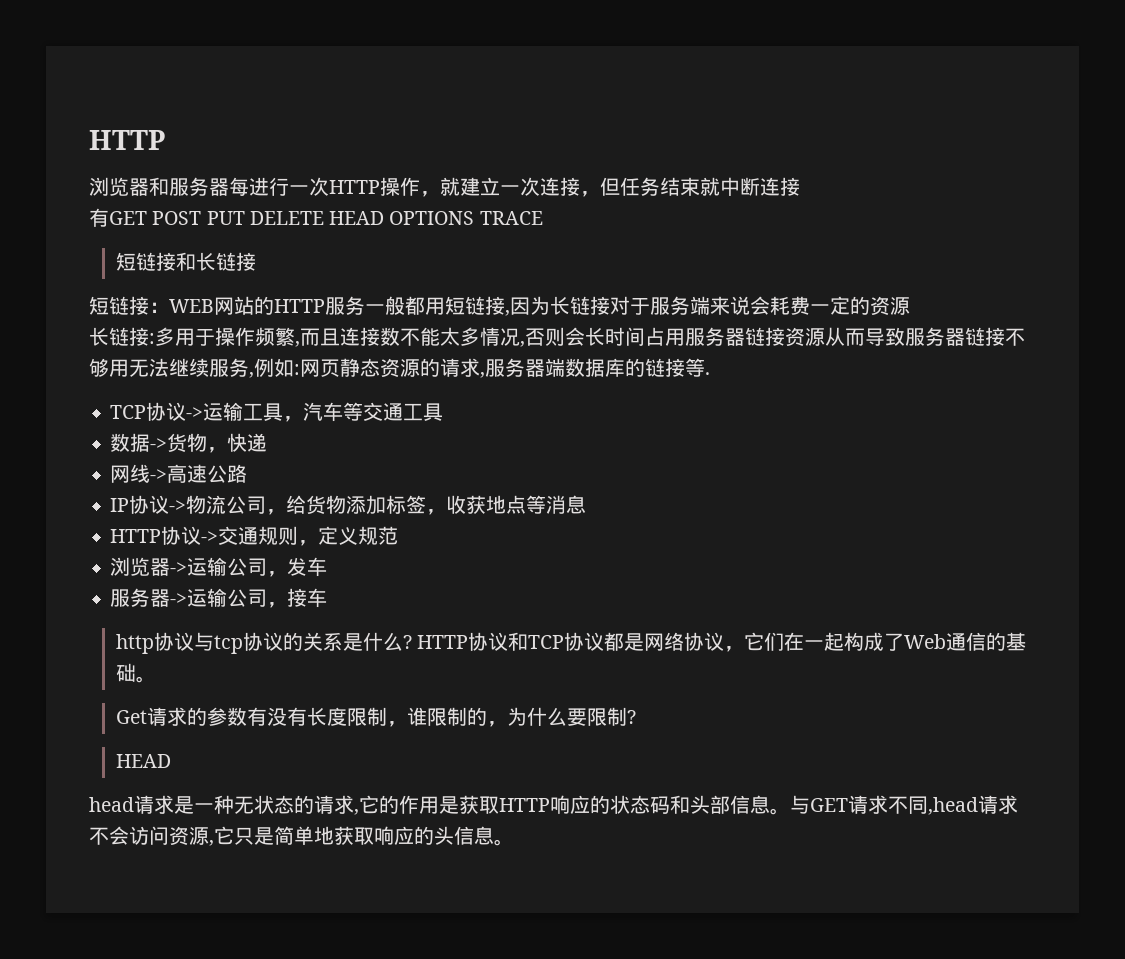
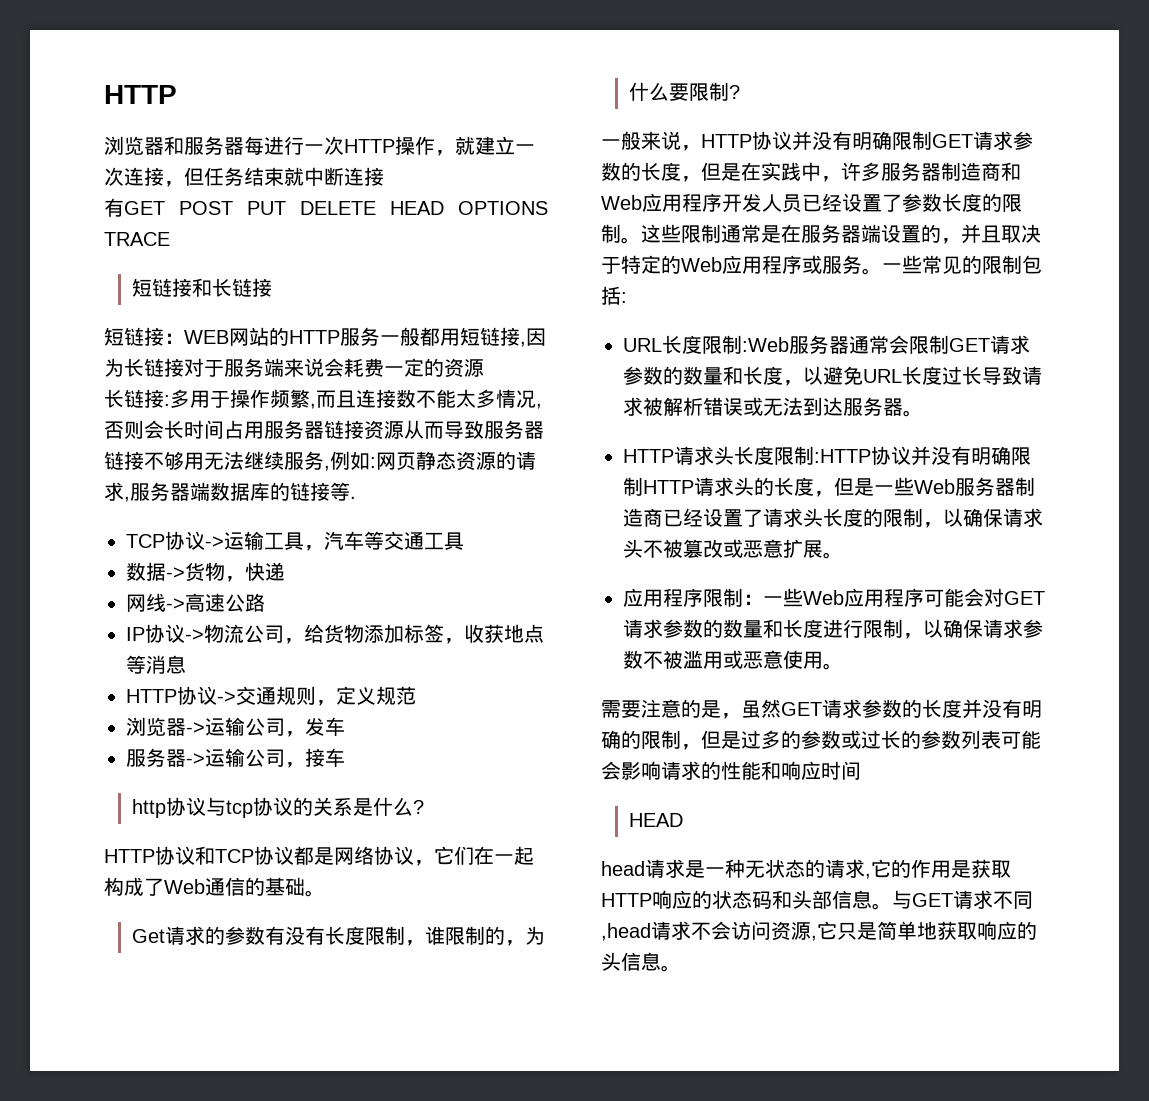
(412, 642) none -> (425, 807) //
(636, 717) none -> [601,131,1033,151] [601,162,1021,182] [601,193,1022,213] [601,224,1041,244] [601,255,1042,275] [601,286,627,305] [623,335,1030,354] [623,366,1042,386] [623,397,923,417] [623,446,1031,466] [623,477,1035,497] [623,508,1043,528] [623,539,843,559] [623,588,1045,607] [623,619,1043,639] [623,650,843,670] [601,699,1042,719] [601,730,1041,750] [601,761,861,780] // 一般来说，HTTP协议并没有明确限制GET请求参数的长度，但是在实践中，许多服务器制造商和Web应用程序开发人员已经设置了参数长度的限制。这些限制通常是在服务器端设置的，并且取决于特定的Web应用程序或服务。一些常见的限制包括: // URL长度限制:Web服务器通常会限制GET请求参数的数量和长度，以避免URL长度过长导致请求被解析错误或无法到达服务器。 // HTTP请求头长度限制:HTTP协议并没有明确限制HTTP请求头的长度，但是一些Web服务器制造商已经设置了请求头长度的限制，以确保请求头不被篡改或恶意扩展。 // 应用程序限制：一些Web应用程序可能会对GET请求参数的数量和长度进行限制，以确保请求参数不被滥用或恶意使用。 // 需要注意的是，虽然GET请求参数的长度并没有明确的限制，但是过多的参数或过长的参数列表可能会影响请求的性能和响应时间

